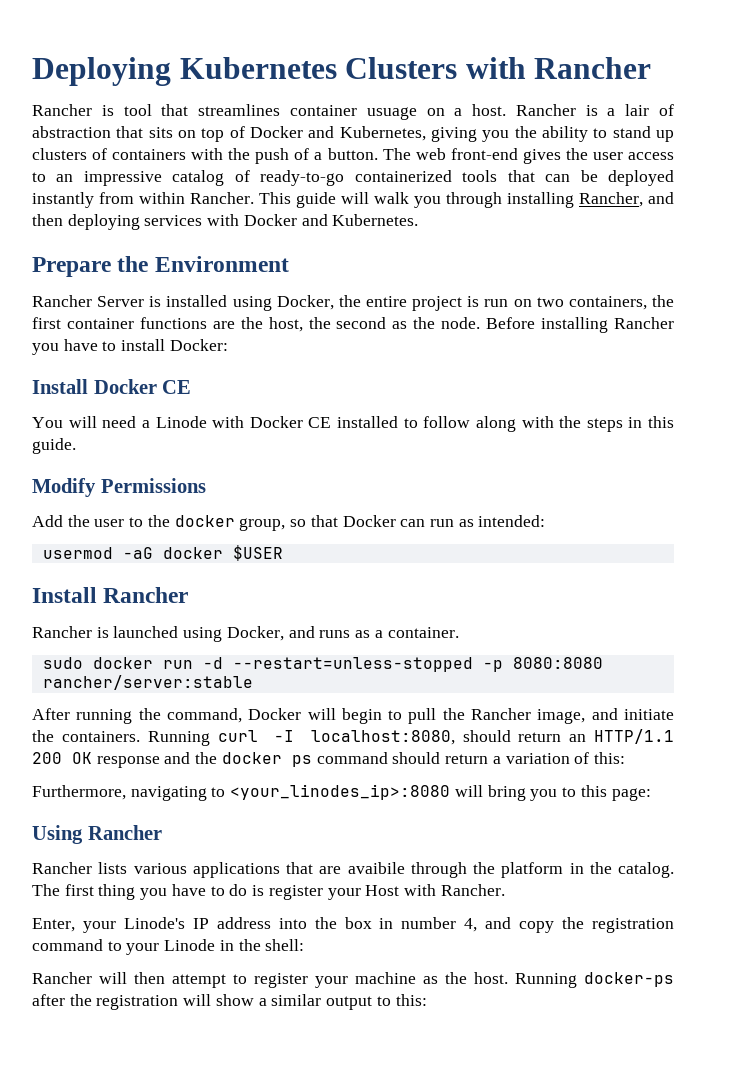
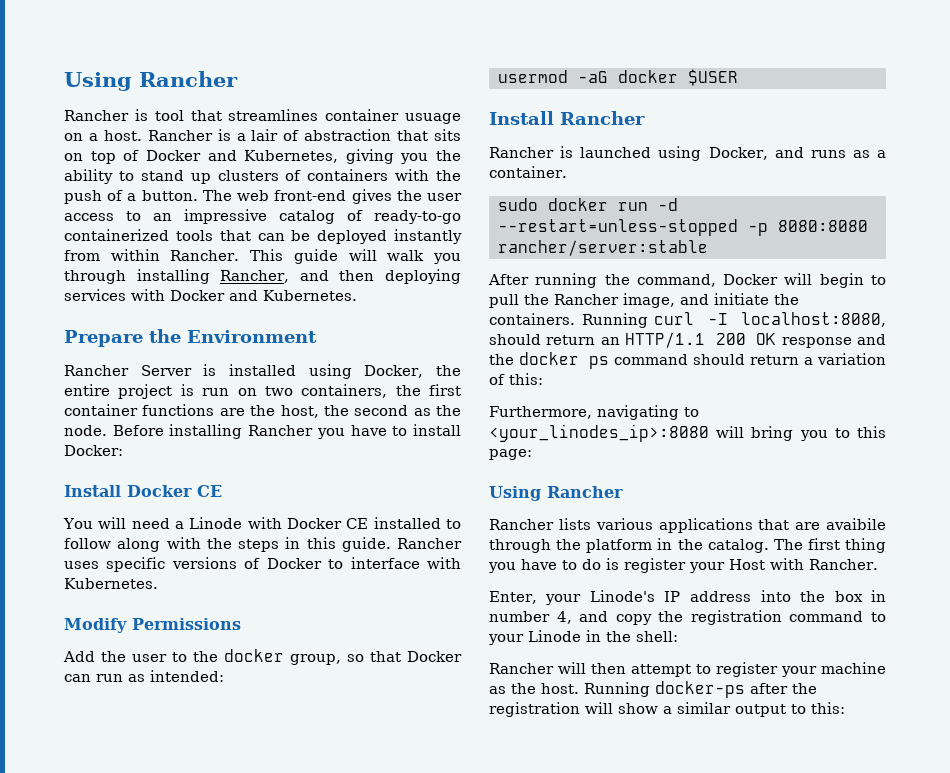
[32,57,526,86] Deploying Kubernetes Clusters with -> [64,72,132,91] Using
(76, 446) none -> [397,538,462,549] [64,557,461,572] [64,578,158,589] Rancher uses specific versions of Docker to interface with Kubernetes.

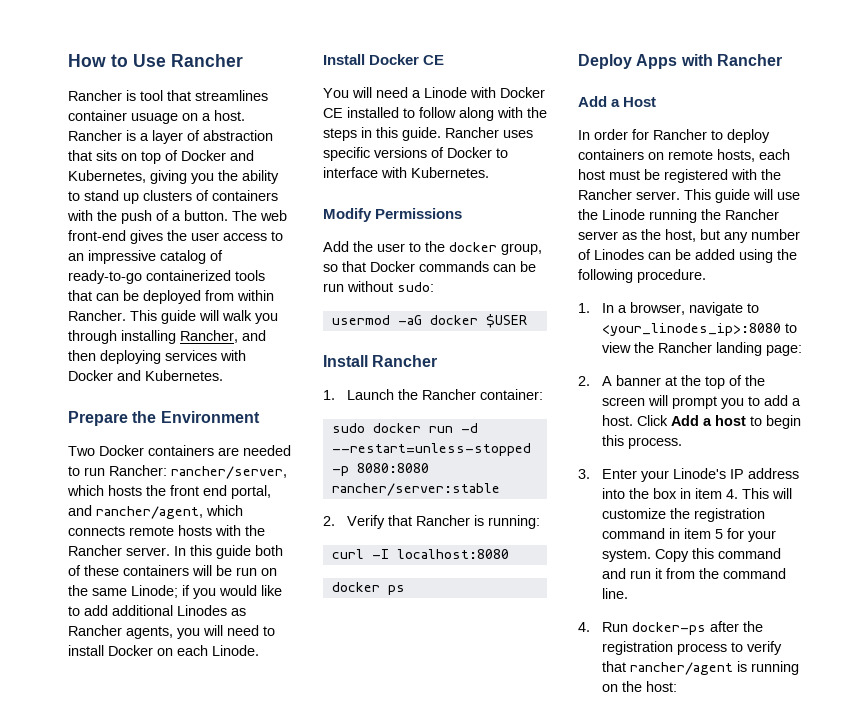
[64,72,132,91] Using -> [68,54,166,67] How to Use
[251,129,279,141] lair -> [152,130,183,144] layer
[394,229,462,244] instantly -> (201, 297) none
[64,364,461,379] [64,384,461,399] [64,404,461,418] [64,424,462,439] [64,445,123,456] Rancher Server is installed using Docker, the entire project is run on two containers, the first container functions are the host, the second as the node. Before installing Rancher you have to install Docker: -> [68,445,291,456] [68,465,287,479] [67,485,271,499] [68,505,243,519] [68,525,265,536] [68,545,283,559] [68,565,277,576] [68,585,282,599] [68,605,246,616] [68,625,275,639] [68,645,259,656] Two Docker containers are needed to run Rancher: rancher/server, which hosts the front end portal, and rancher/agent, which connects remote hosts with the Rancher server. In this guide both of these containers will be run on the same Linode; if you would like to add additional Linodes as Rancher agents, you will need to install Docker on each Linode.
[64,670,224,682] can run as intended: -> [419,261,536,272] [323,281,434,292] commands can be run without sudo:
[489,146,886,161] [489,166,567,178] Rancher is launched using Docker, and runs as a container. -> [323,389,543,400] 1. Launch the Rancher container:
[488,273,886,288] [489,293,799,308] [489,312,886,328] [489,332,886,348] [489,352,886,369] [489,373,543,385] [489,405,699,420] [489,424,886,442] [489,449,532,460] [489,486,623,501] [489,518,886,533] [489,538,886,553] [488,558,878,573] [489,591,537,604] After running the command, Docker will begin to pull the Rancher image, and initiate the containers. Running curl -I localhost:8080, should return an HTTP/1.1 200 OK response and the docker ps command should return a variation of this: // Furthermore, navigating to <your_linodes_ip>:8080 will bring you to this page: // Using Rancher // Rancher lists various applications that are avaibile through the platform in the catalog. The first thing you have to do is register your Host with Rancher. // Enter, -> [323,515,540,529] [331,549,509,559] [331,582,405,595] [578,54,782,69] [578,96,657,107] [578,129,770,143] [578,149,790,162] [578,169,781,183] [578,189,800,203] [578,209,779,223] [578,229,800,243] [578,249,797,263] [578,269,706,283] [578,302,759,316] [601,323,797,336] [601,342,802,356] [578,375,765,389] [601,395,801,409] [601,415,801,429] [601,435,682,449] [578,469,637,479] 2. Verify that Rancher is running: // curl -I localhost:8080 // docker ps // Deploy Apps with Rancher // Add a Host // In order for Rancher to deploy containers on remote hosts, each host must be registered with the Rancher server. This guide will use the Linode running the Rancher server as the host, but any number of Linodes can be added using the following procedure. // 1. In a browser, navigate to <your_linodes_ip>:8080 to view the Rancher landing page: // 2. A banner at the top of the screen will prompt you to add a host. Click Add a host to begin this process. // 3. Enter
[489,610,886,625] [488,630,678,645] [489,662,886,677] [489,681,817,698] [489,702,845,717] number 4, and copy the registration command to your Linode in the shell: // Rancher will then attempt to register your machine as the host. Running docker-ps after the registration will show a similar output to this: -> [694,488,792,499] [601,508,765,522] [601,528,776,542] [601,548,781,562] [601,568,786,579] [601,588,628,599] [578,621,763,635] [601,641,782,655] [601,661,799,675] [601,681,677,692] item 4. This will customize the registration command in item 5 for your system. Copy this command and run it from the command line. // 4. Run docker-ps after the registration process to verify that rancher/agent is running on the host:

